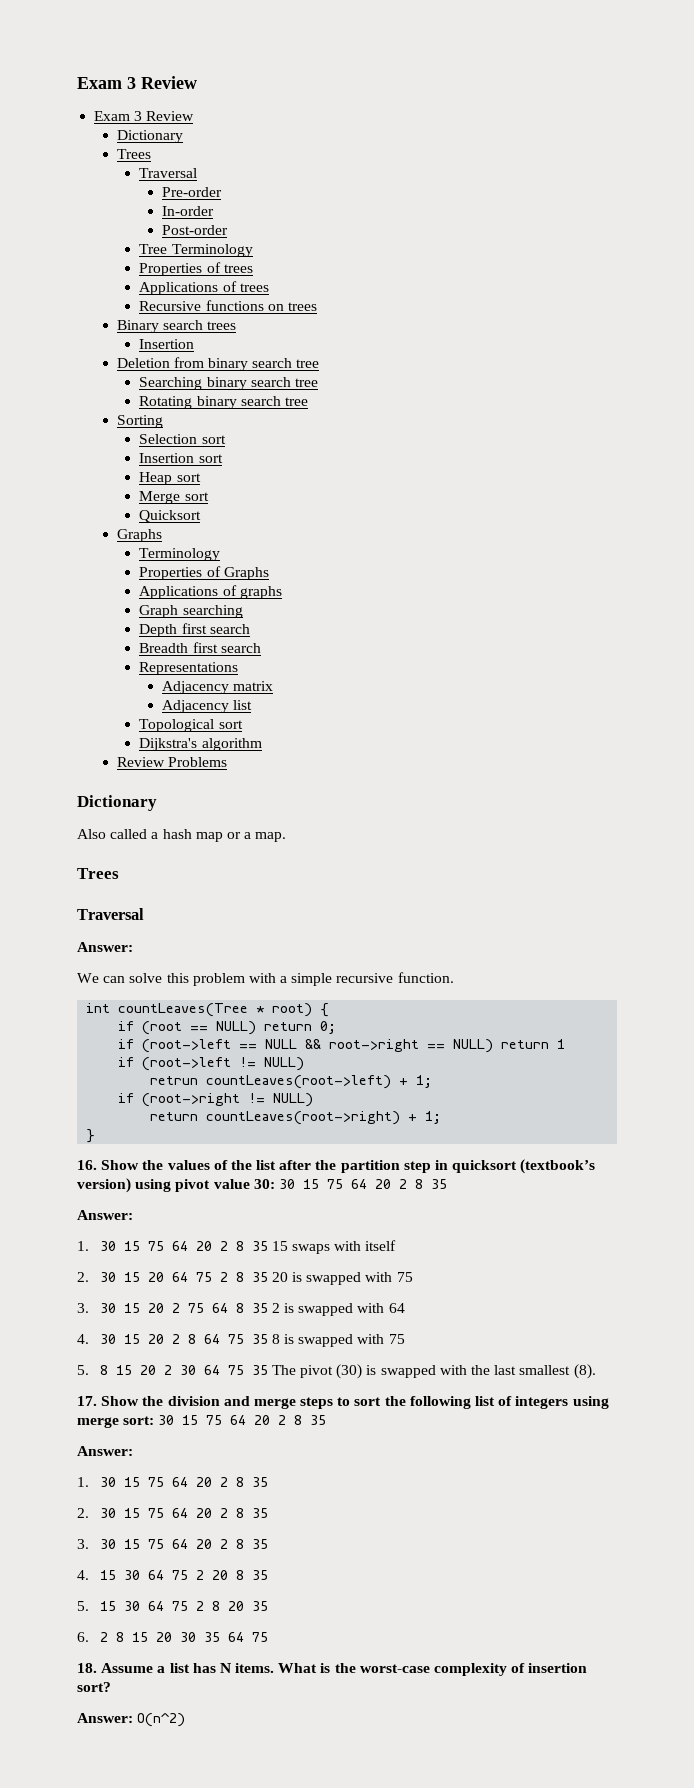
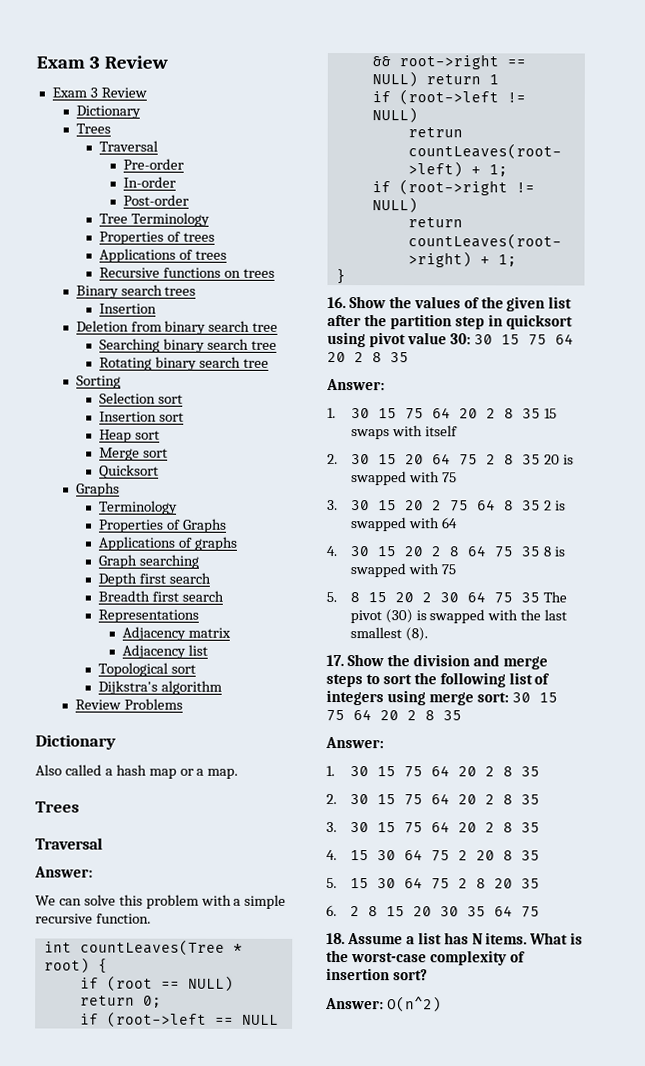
(252, 1165) none -> [506,296,546,312] given
[520,1159,596,1174] [77,1178,131,1193] (textbook’s version) -> (573, 322) none

